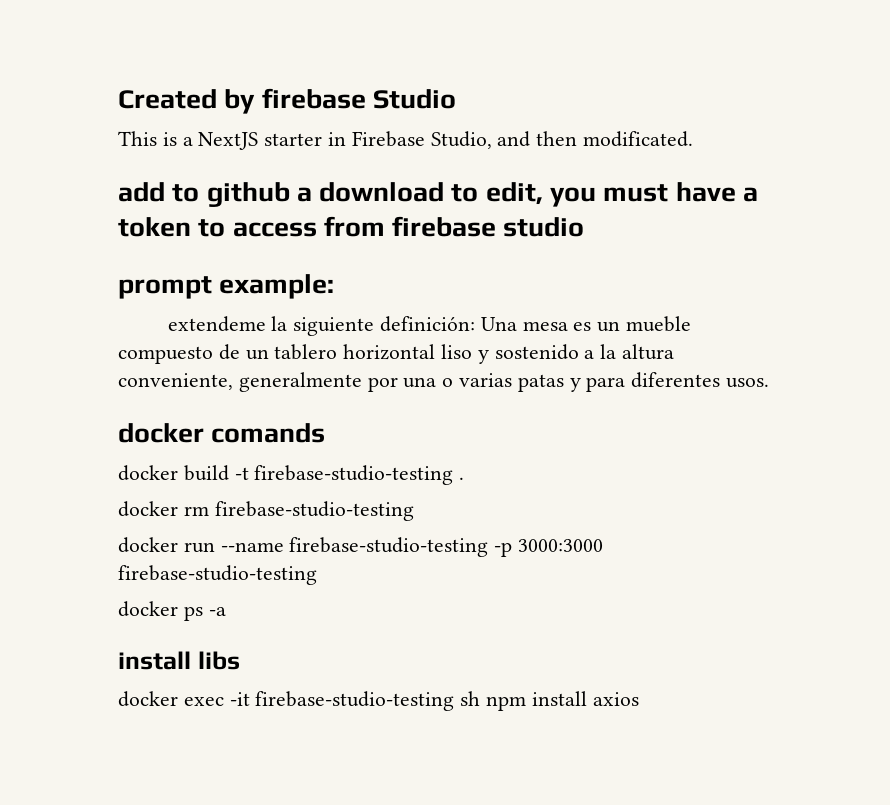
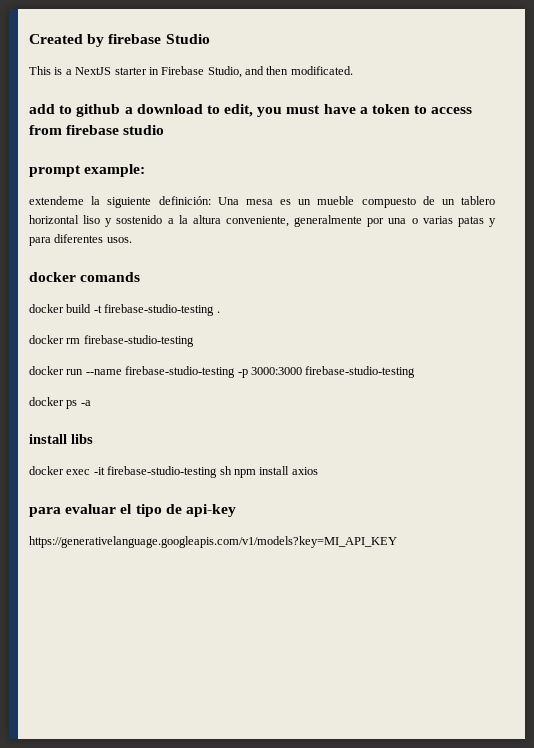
(639, 699) none -> [29,504,236,517] [29,536,397,548] // para evaluar el tipo de api-key // https://generativelanguage.googleapis.com/v1/models?key=MI_API_KEY

